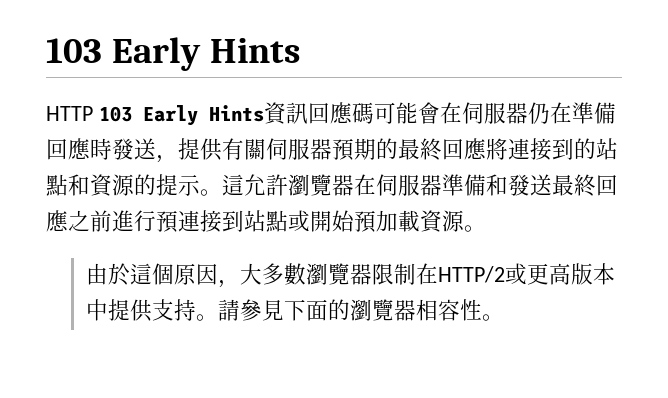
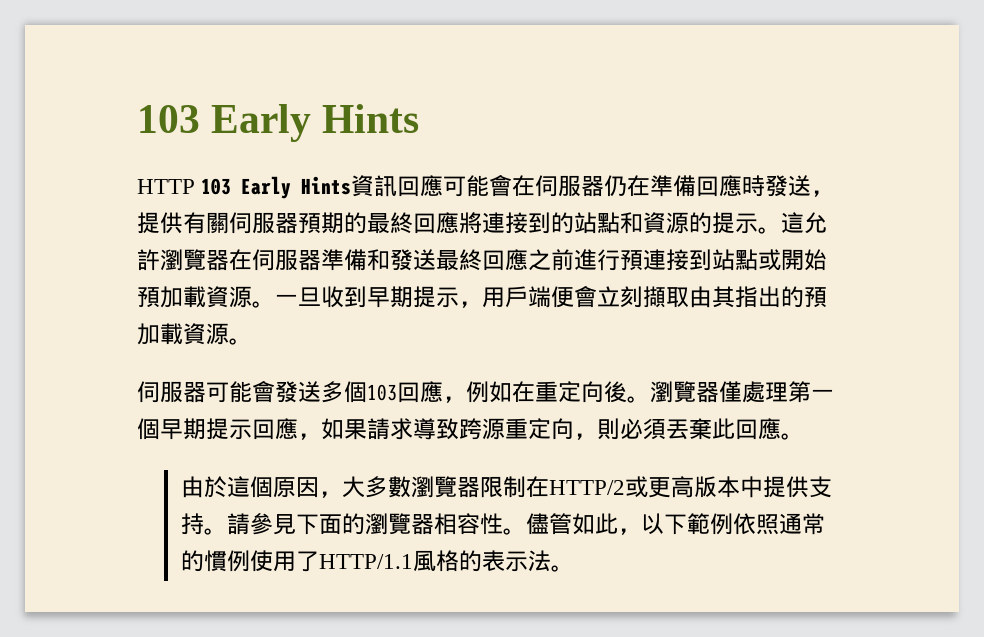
[351,102,374,124] 碼 -> (444, 186) none
(486, 228) none -> [275,286,827,308] [137,323,252,345] [137,381,834,403] [137,418,804,440] 一旦收到早期提示，用戶端便會立刻擷取由其指出的預加載資源。 // 伺服器可能會發送多個103回應，例如在重定向後。瀏覽器僅處理第一個早期提示回應，如果請求導致跨源重定向，則必須丟棄此回應。
(505, 317) none -> [525,513,825,535] [180,550,574,572] 儘管如此，以下範例依照通常的慣例使用了HTTP/1.1風格的表示法。

